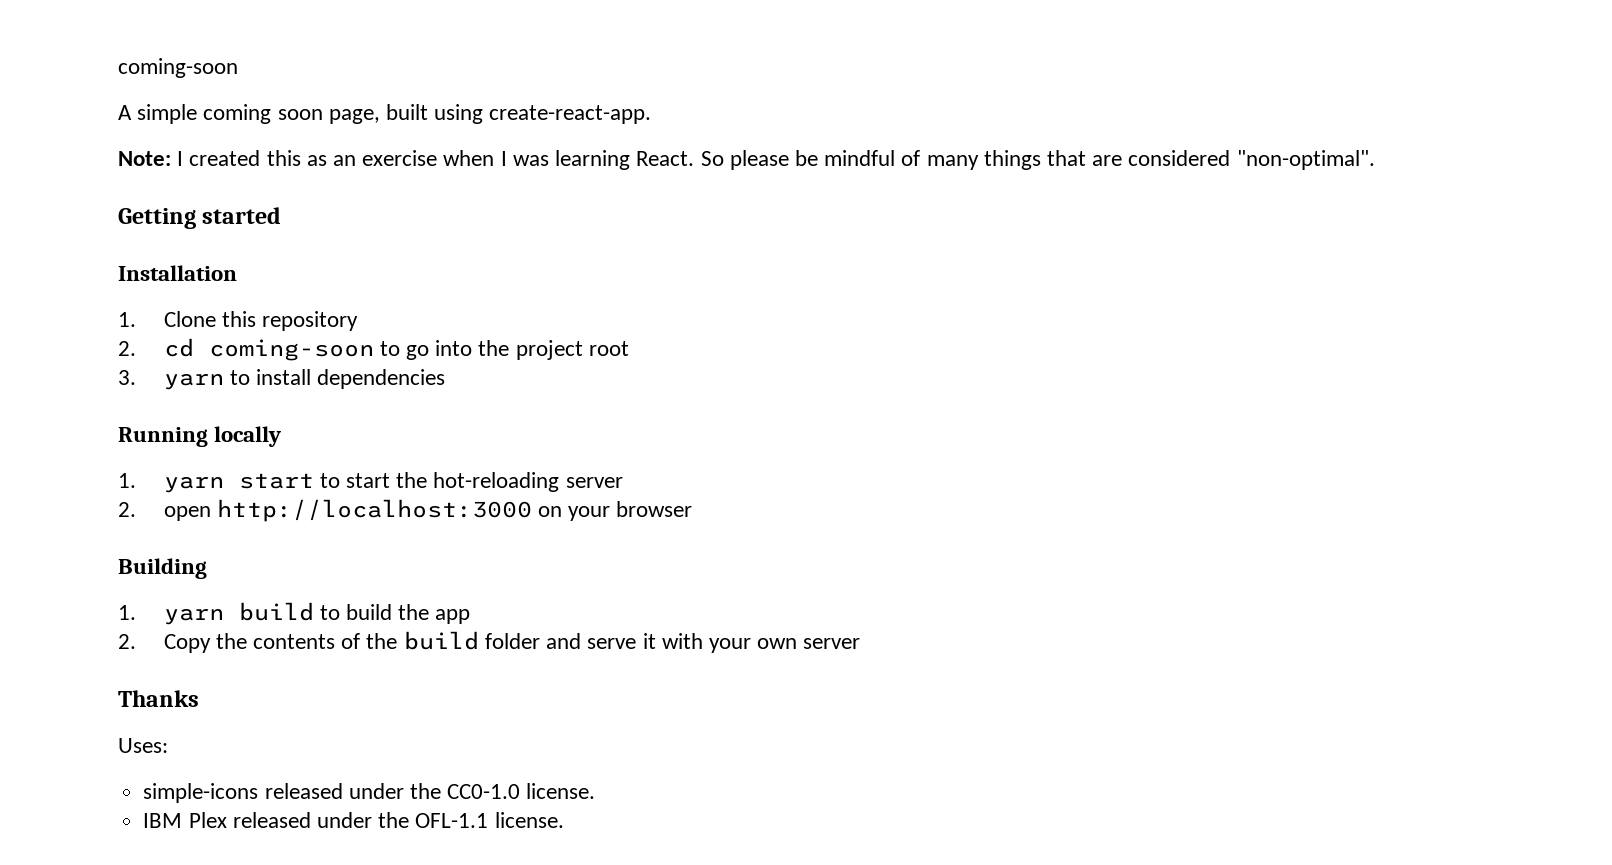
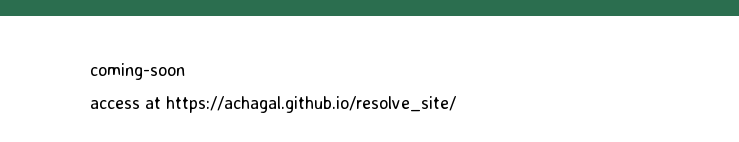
[118,104,652,124] [118,150,1375,170] [118,207,282,229] [118,265,237,281] [118,311,359,331] [118,338,629,361] [118,369,446,390] [118,426,282,447] [118,472,623,493] [118,499,693,522] [118,558,207,579] [118,602,471,625] [118,631,861,653] [118,690,199,707] [118,738,168,753] [143,783,596,803] [143,812,564,828] A simple coming soon page, built using create-react-app. // Note: I created this as an exercise when I was learning React. So please be mindful of many things that are considered "non-optimal". // Getting started // Installation // 1. Clone this repository // 2. cd coming-soon to go into the project root // 3. yarn to install dependencies // Running locally // 1. yarn start to start the hot-reloading server // 2. open http://localhost:3000 on your browser // Building // 1. yarn build to build the app // 2. Copy the contents of the build folder and serve it with your own server // Thanks // Uses: // simple-icons released under the CC0-1.0 license. // IBM Plex released under the OFL-1.1 license. -> [90,96,456,113] access at https://achagal.github.io/resolve_site/

